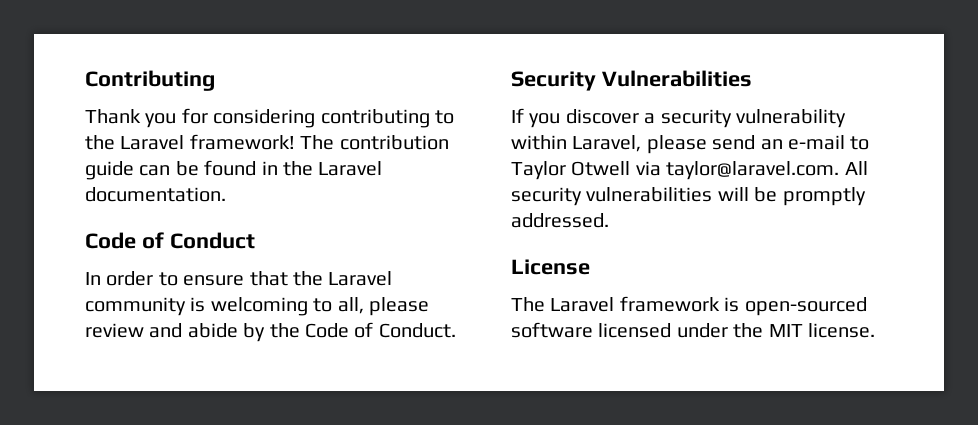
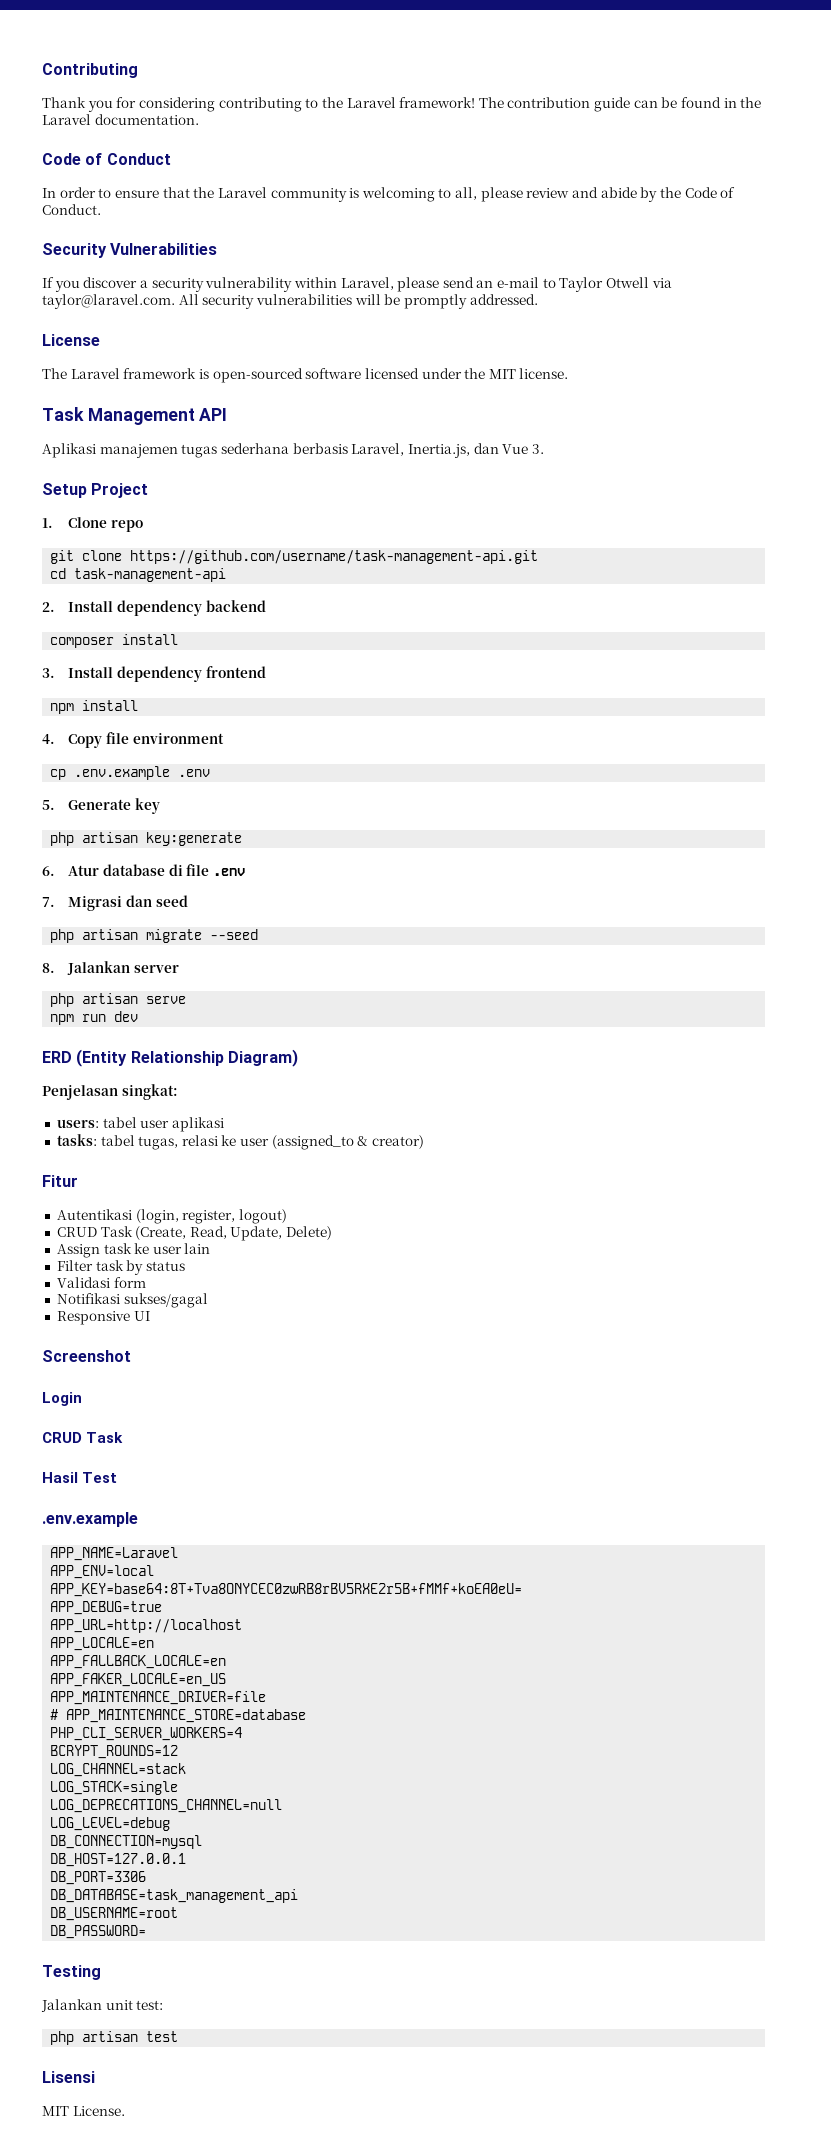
(875, 330) none -> [42,407,228,425] [42,443,544,458] [42,483,149,498] [42,517,143,532] [50,550,539,564] [50,568,227,582] [42,600,266,616] [50,634,179,648] [42,666,266,682] [50,700,139,714] [42,732,224,748] [50,766,211,780] [42,798,160,814] [50,832,243,846] [42,864,245,876] [42,895,188,911] [50,929,259,943] [42,961,179,975] [50,993,187,1007] [50,1011,139,1025] [42,1049,298,1067] [42,1084,178,1100] [56,1117,224,1132] [56,1134,425,1150] [42,1175,78,1187] [56,1209,287,1224] [56,1226,333,1241] [56,1243,211,1258] [56,1260,185,1275] [56,1277,146,1288] [56,1293,208,1308] [56,1311,150,1325] [42,1350,131,1362] [42,1392,82,1406] [42,1432,124,1443] [42,1472,118,1483] [42,1512,138,1527] [50,1547,179,1561] [50,1565,155,1579] [50,1583,523,1597] [50,1601,163,1615] [50,1619,243,1633] [50,1637,155,1651] [50,1655,227,1669] [50,1673,227,1687] [50,1691,267,1705] [50,1709,307,1723] [50,1727,243,1741] [50,1745,179,1759] [50,1763,187,1777] [50,1781,179,1795] [50,1799,283,1813] [50,1817,171,1831] [50,1835,203,1849] [50,1853,187,1867] [50,1871,147,1885] [50,1889,299,1903] [50,1907,179,1921] [50,1925,147,1939] [42,1965,101,1980] [41,1999,164,2012] [50,2031,179,2045] [42,2071,95,2083] [42,2106,125,2116] // Task Management API // Aplikasi manajemen tugas sederhana berbasis Laravel, Inertia.js, dan Vue 3. // Setup Project // 1. Clone repo // git clone https://github.com/username/task-management-api.git // cd task-management-api // 2. Install dependency backend // composer install // 3. Install dependency frontend // npm install // 4. Copy file environment // cp .env.example .env // 5. Generate key // php artisan key:generate // 6. Atur database di file .env // 7. Migrasi dan seed // php artisan migrate --seed // 8. Jalankan server // php artisan serve // npm run dev // ERD (Entity Relationship Diagram) // Penjelasan singkat: // users: tabel user aplikasi // tasks: tabel tugas, relasi ke user (assigned_to & creator) // Fitur // Autentikasi (login, register, logout) // CRUD Task (Create, Read, Update, Delete) // Assign task ke user lain // Filter task by status // Validasi form // Notifikasi sukses/gagal // Responsive UI // Screenshot // Login // CRUD Task // Hasil Test // .env.example // APP_NAME=Laravel // APP_ENV=local // APP_KEY=base64:8T+Tva8ONYCEC0zwRB8rBV5RXE2r5B+fMMf+koEA0eU= // APP_DEBUG=true // APP_URL=http://localhost // APP_LOCALE=en // APP_FALLBACK_LOCALE=en // APP_FAKER_LOCALE=en_US // APP_MAINTENANCE_DRIVER=file // # APP_MAINTENANCE_STORE=database // PHP_CLI_SERVER_WORKERS=4 // BCRYPT_ROUNDS=12 // LOG_CHANNEL=stack // LOG_STACK=single // LOG_DEPRECATIONS_CHANNEL=null // LOG_LEVEL=debug // DB_CONNECTION=mysql // DB_HOST=127.0.0.1 // DB_PORT=3306 // DB_DATABASE=task_management_api // DB_USERNAME=root // DB_PASSWORD= // Testing // Jalankan unit test: // php artisan test // Lisensi // MIT License.

